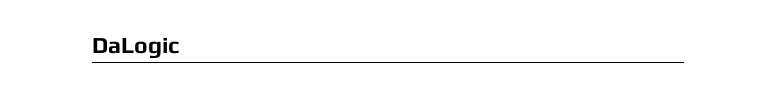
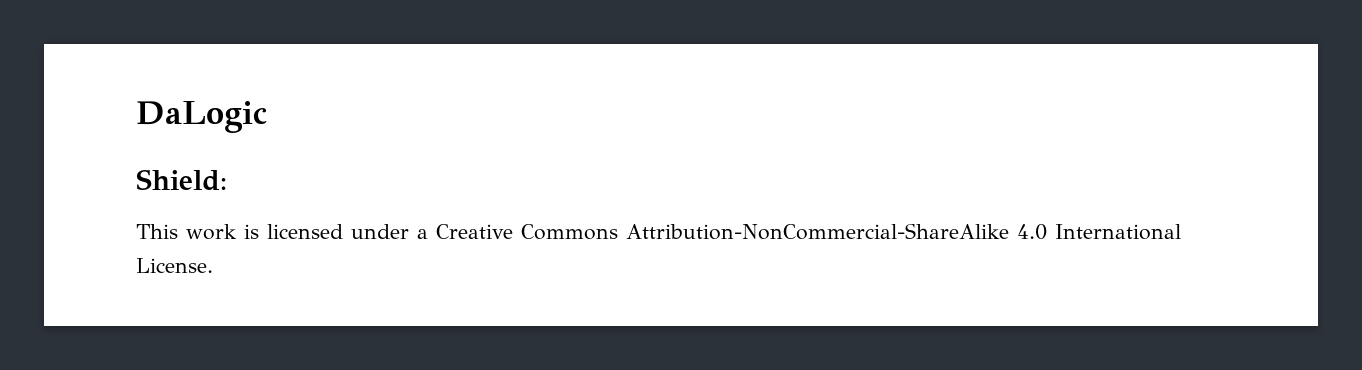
(179, 48) none -> [136,169,227,191] [136,223,1181,240] [136,258,213,273] // Shield: // This work is licensed under a Creative Commons Attribution-NonCommercial-ShareAlike 4.0 International License.

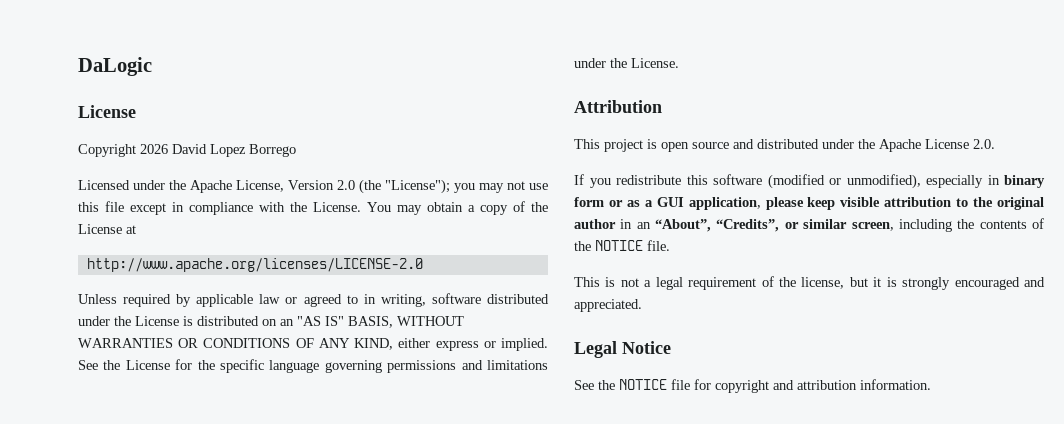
[136,169,227,191] [136,223,1181,240] [136,258,213,273] Shield: // This work is licensed under a Creative Commons Attribution-NonCommercial-ShareAlike 4.0 International License. -> [78,105,136,118] [78,144,296,157] [78,179,548,194] [78,201,548,215] [78,224,136,234] [86,258,423,272] [78,293,549,307] [78,316,464,328] [78,338,548,351] [78,359,548,373] [574,58,679,68] [574,100,662,113] [574,139,995,152] [574,174,1045,189] [574,197,1044,210] [574,218,1044,232] [574,240,670,251] [574,276,1045,290] [574,299,642,312] [574,341,671,358] [574,379,931,393] License // Copyright 2026 David Lopez Borrego // Licensed under the Apache License, Version 2.0 (the "License"); you may not use this file except in compliance with the License. You may obtain a copy of the License at // http://www.apache.org/licenses/LICENSE-2.0 // Unless required by applicable law or agreed to in writing, software distributed under the License is distributed on an "AS IS" BASIS, WITHOUT WARRANTIES OR CONDITIONS OF ANY KIND, either express or implied. See the License for the specific language governing permissions and limitations under the License. // Attribution // This project is open source and distributed under the Apache License 2.0. // If you redistribute this software (modified or unmodified), especially in binary form or as a GUI application, please keep visible attribution to the original author in an “About”, “Credits”, or similar screen, including the contents of the NOTICE file. // This is not a legal requirement of the license, but it is strongly encouraged and appreciated. // Legal Notice // See the NOTICE file for copyright and attribution information.

